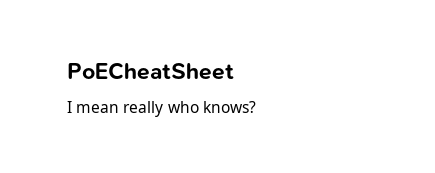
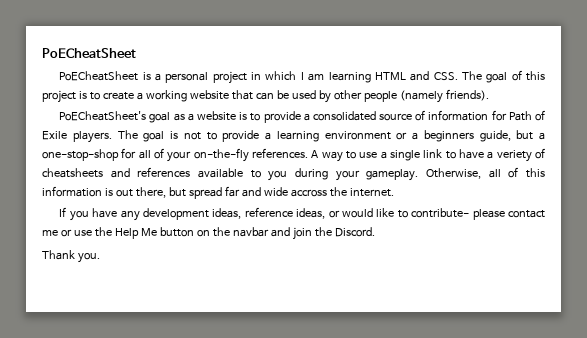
[67,101,256,117] I mean really who knows? -> [59,70,546,84] [42,89,489,103] [59,110,546,123] [42,130,545,143] [42,148,545,162] [42,167,546,181] [42,186,394,199] [59,207,546,221] [42,227,375,240] [42,250,100,263] PoECheatSheet is a personal project in which I am learning HTML and CSS. The goal of this project is to create a working website that can be used by other people (namely friends). // PoECheatSheet's goal as a website is to provide a consolidated source of information for Path of Exile players. The goal is not to provide a learning environment or a beginners guide, but a one-stop-shop for all of your on-the-fly references. A way to use a single link to have a veriety of cheatsheets and references available to you during your gameplay. Otherwise, all of this information is out there, but spread far and wide accross the internet. // If you have any development ideas, reference ideas, or would like to contribute- please contact me or use the Help Me button on the navbar and join the Discord. // Thank you.

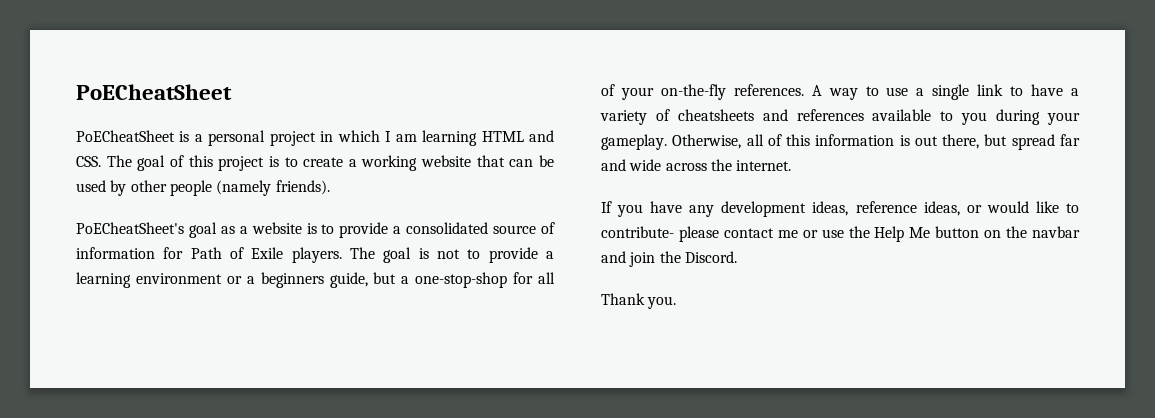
[496,150,532,162] veriety -> [600,110,647,125] variety
[290,189,327,197] accross -> [665,163,707,171] across

